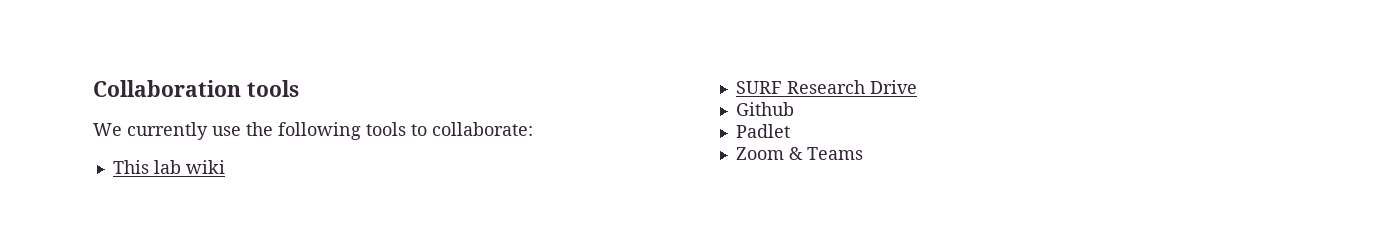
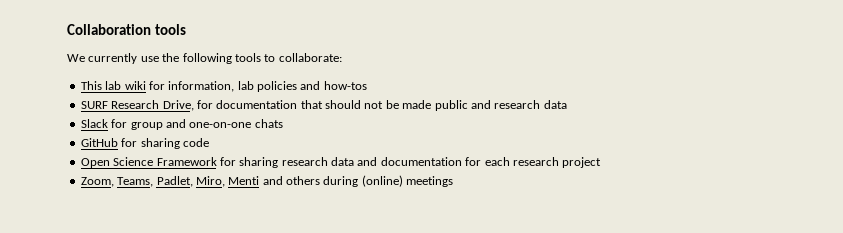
[735,80,917,94] [735,102,794,116] [735,124,790,138] [735,147,863,160] // SURF Research Drive // Github // Padlet // Zoom & Teams -> [148,81,367,92] [80,100,567,111] [80,119,283,130] [80,138,209,149] [80,157,602,168] [80,175,454,187] for information, lab policies and how-tos // SURF Research Drive, for documentation that should not be made public and research data // Slack for group and one-on-one chats // GitHub for sharing code // Open Science Framework for sharing research data and documentation for each research project // Zoom, Teams, Padlet, Miro, Menti and others during (online) meetings

